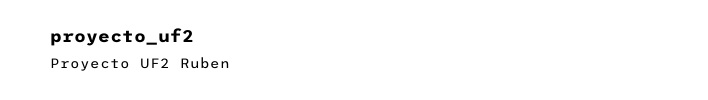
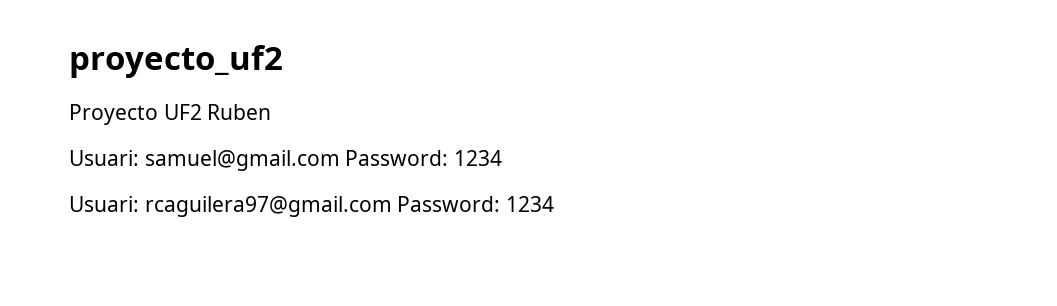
(230, 63) none -> [69,150,503,171] [69,196,555,217] // Usuari: samuel@gmail.com Password: 1234 // Usuari: rcaguilera97@gmail.com Password: 1234

